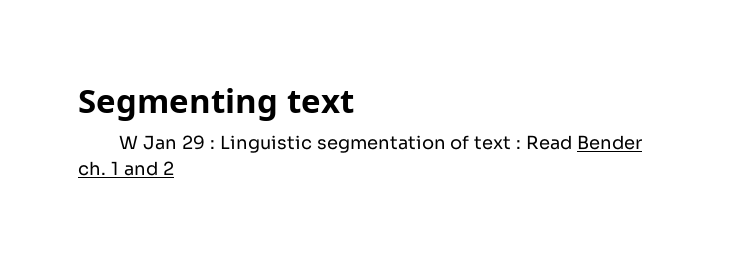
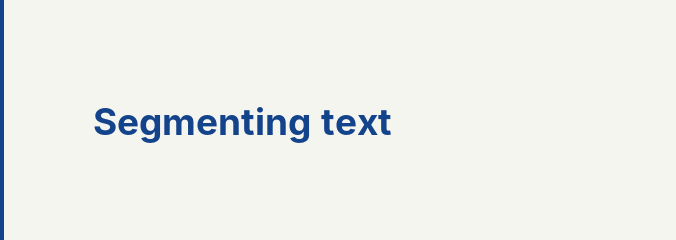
[119,135,642,153] [78,161,174,176] // W Jan 29 : Linguistic segmentation of text : Read Bender ch. 1 and 2 -> (392, 122) none

